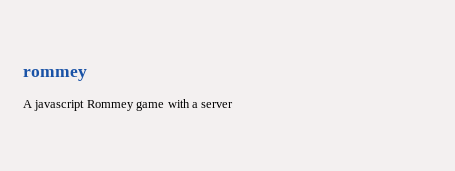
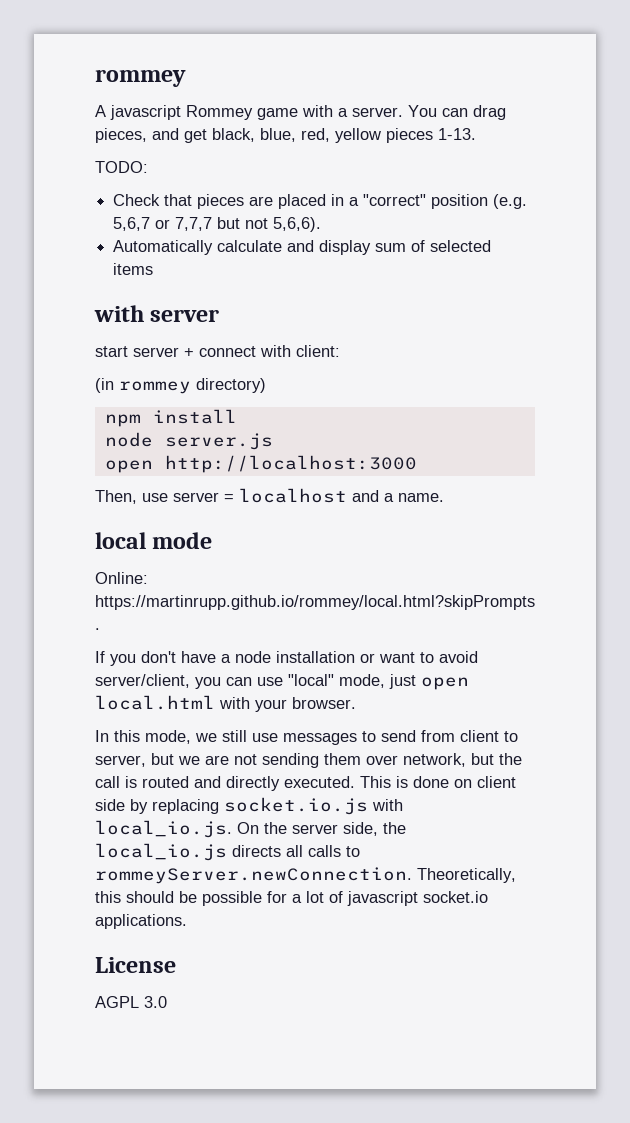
[201,102,234,108] server -> [352,105,506,120] [95,128,476,143] [95,161,148,173] [113,194,528,209] [113,217,322,232] [113,240,492,255] [113,263,154,275] [94,305,220,322] [95,345,340,357] [95,378,266,394] [104,409,237,427] [104,432,273,450] [104,455,417,473] [95,488,444,504] [95,532,213,549] [95,572,148,584] [95,595,535,610] [95,628,100,630] [95,651,478,666] [95,674,469,690] [95,695,356,712] [95,730,518,745] [95,753,522,768] [95,776,516,791] [95,797,403,815] [95,820,406,838] [95,843,360,861] [95,867,516,884] [95,891,488,906] [95,914,187,929] [95,957,176,973] [95,996,167,1008] server. You can drag pieces, and get black, blue, red, yellow pieces 1-13. // TODO: // Check that pieces are placed in a "correct" position (e.g. 5,6,7 or 7,7,7 but not 5,6,6). // Automatically calculate and display sum of selected items // with server // start server + connect with client: // (in rommey directory) // npm install // node server.js // open http://localhost:3000 // Then, use server = localhost and a name. // local mode // Online: https://martinrupp.github.io/rommey/local.html?skipPrompts . // If you don't have a node installation or want to avoid server/client, you can use "local" mode, just open local.html with your browser. // In this mode, we still use messages to send from client to server, but we are not sending them over network, but the call is routed and directly executed. This is done on client side by replacing socket.io.js with local_io.js. On the server side, the local_io.js directs all calls to rommeyServer.newConnection. Theoretically, this should be possible for a lot of javascript socket.io applications. // License // AGPL 3.0

